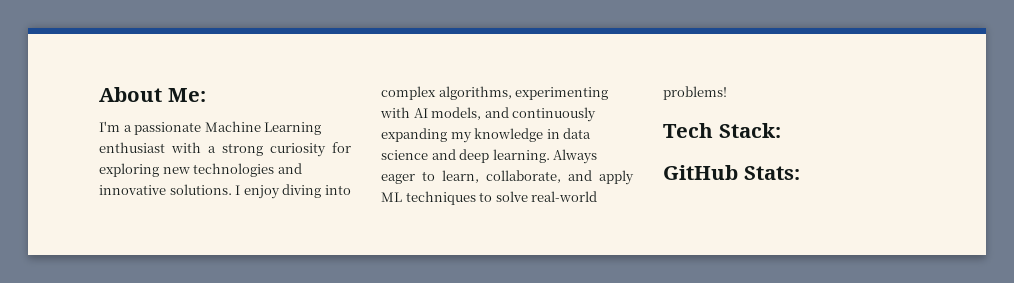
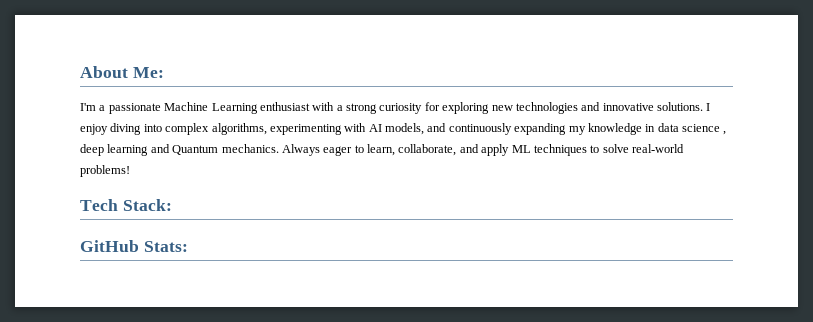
[431,149,550,163] and deep learning. -> [723,131,727,135] [80,144,279,156] , deep learning and Quantum mechanics.

